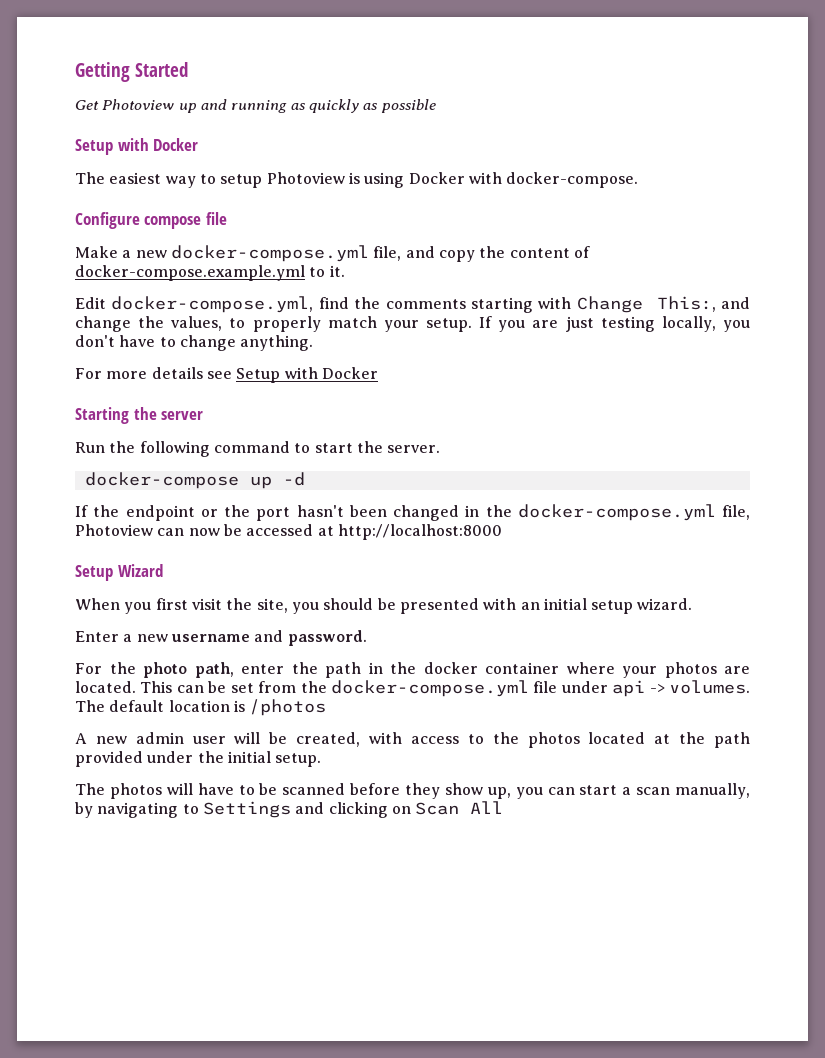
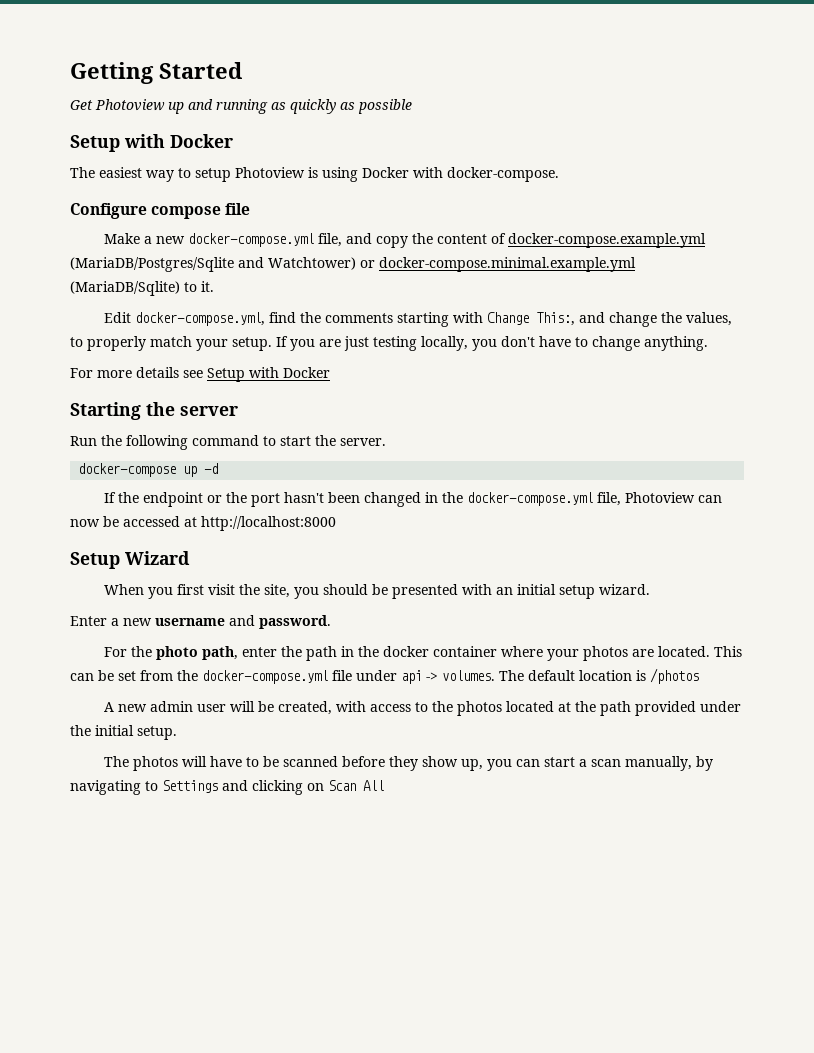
(305, 273) none -> [70,257,636,272] [70,281,180,296] (MariaDB/Postgres/Sqlite and Watchtower) or docker-compose.minimal.example.yml (MariaDB/Sqlite)

